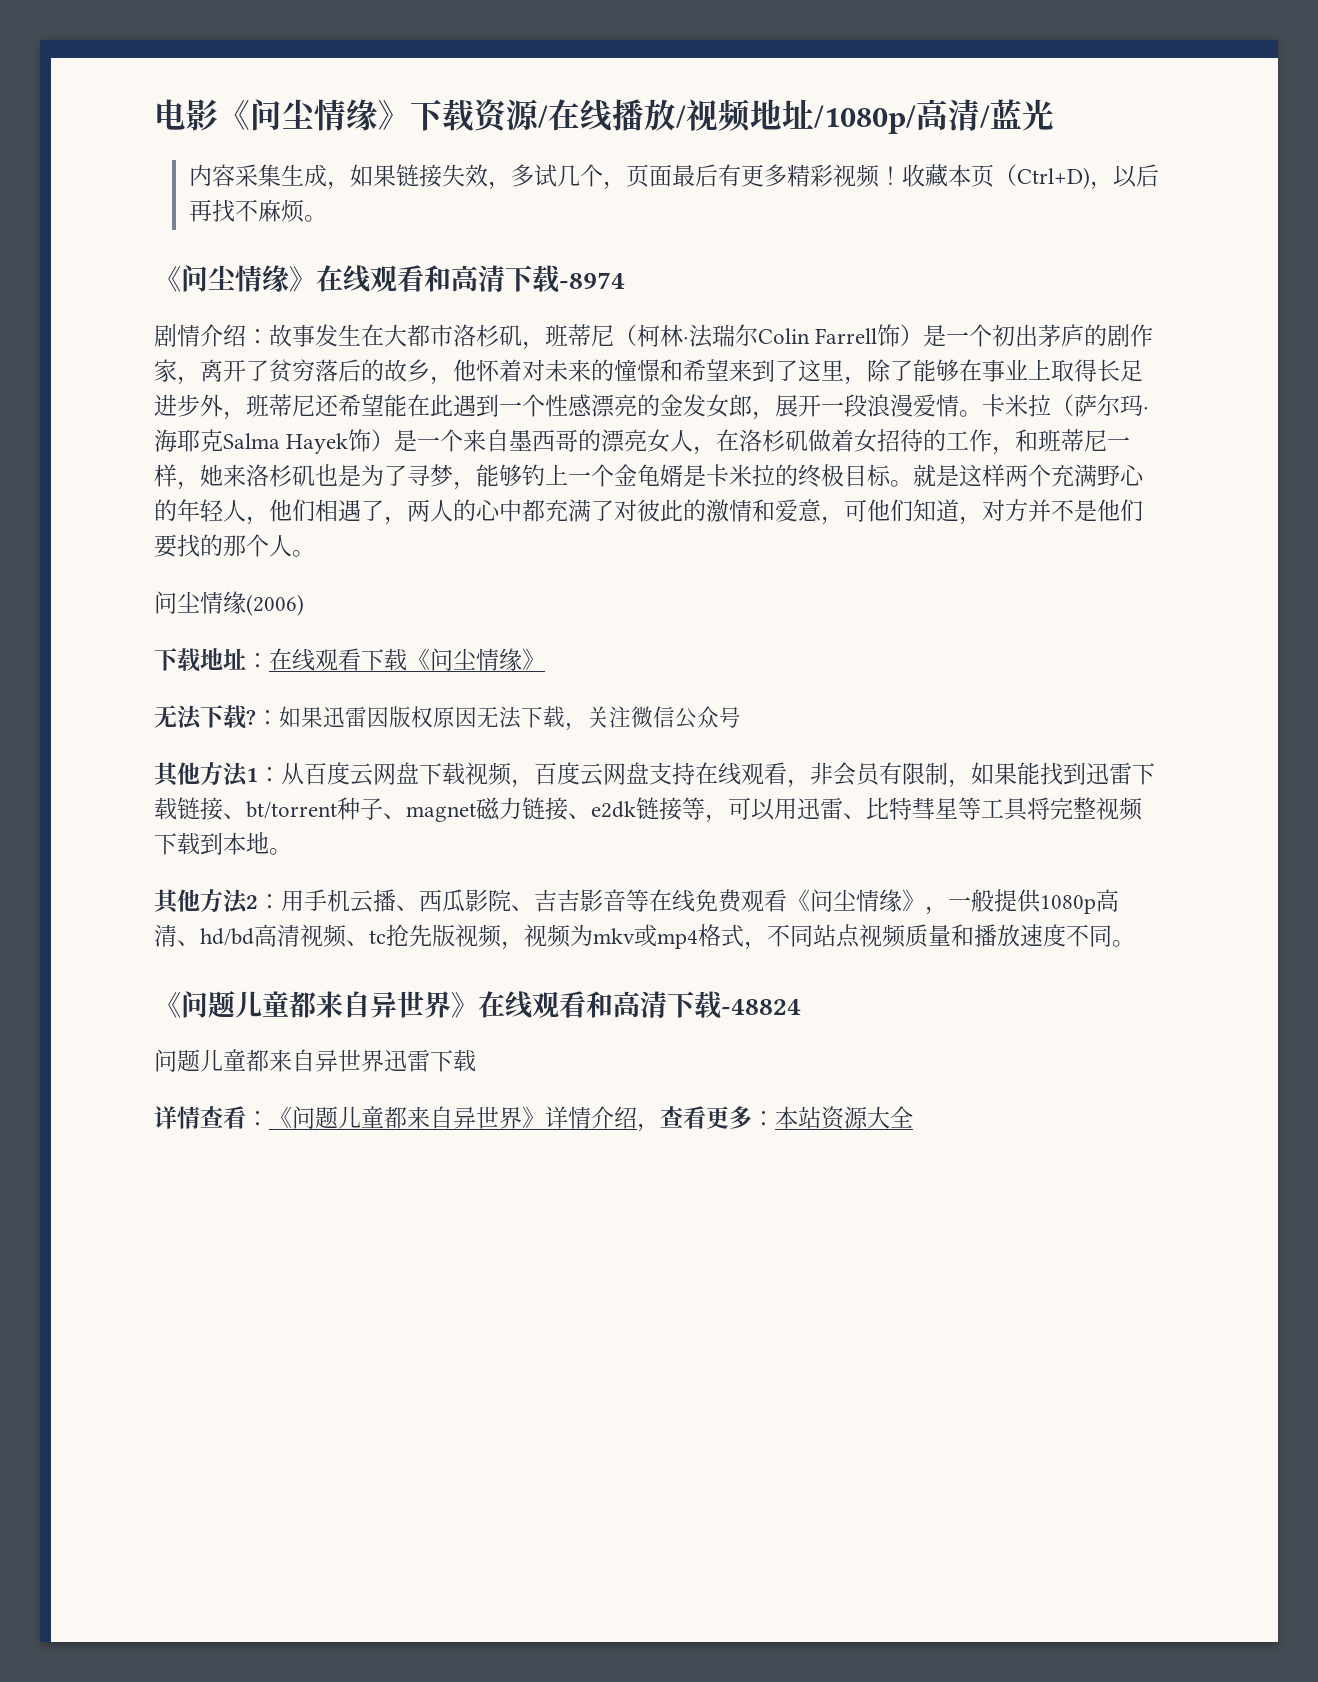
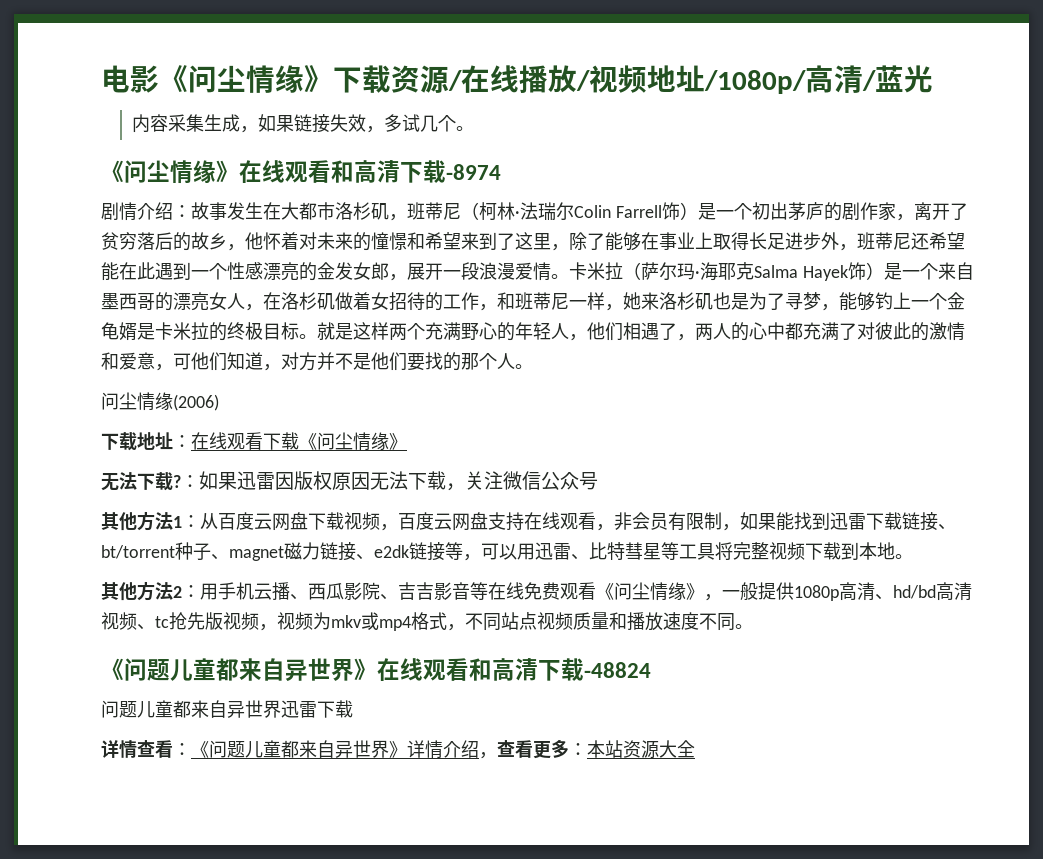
[602,164,1159,190] [188,199,304,223] ，页面最后有更多精彩视频！收藏本页（Ctrl+D)，以后再找不麻烦 -> (457, 123) none

